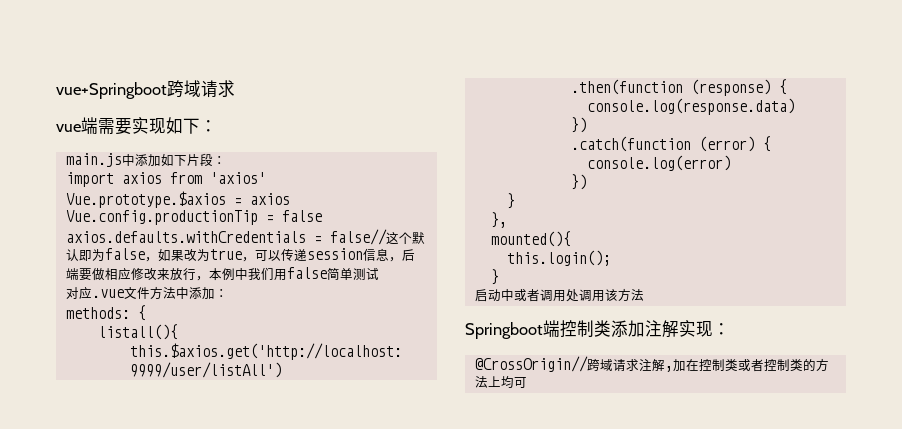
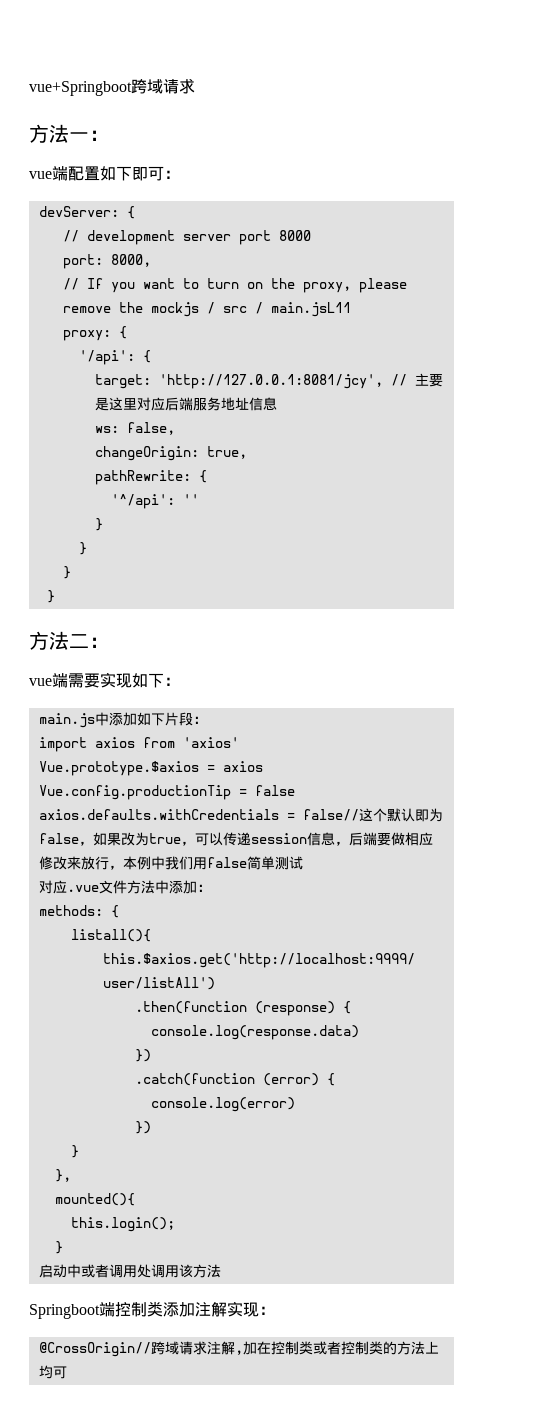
(235, 88) none -> [29,124,109,143] [29,166,180,181] [38,206,135,219] [62,230,311,245] [62,254,151,269] [62,278,407,293] [62,302,351,317] [62,326,127,341] [78,350,151,365] [94,373,443,389] [94,397,277,411] [94,422,175,435] [94,446,247,461] [94,470,207,485] [110,494,199,509] [94,518,103,531] [78,542,87,555] [62,566,71,579] [46,590,55,603] [29,631,109,650] // 方法一： // vue端配置如下即可： // devServer: { // // development server port 8000 // port: 8000, // // If you want to turn on the proxy, please remove the mockjs / src / main.jsL11 // proxy: { // '/api': { // target: 'http://127.0.0.1:8081/jcy', // 主要是这里对应后端服务地址信息 // ws: false, // changeOrigin: true, // pathRewrite: { // '^/api': '' // } // } // } // } // 方法二：

